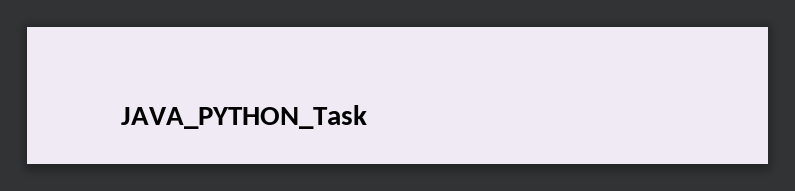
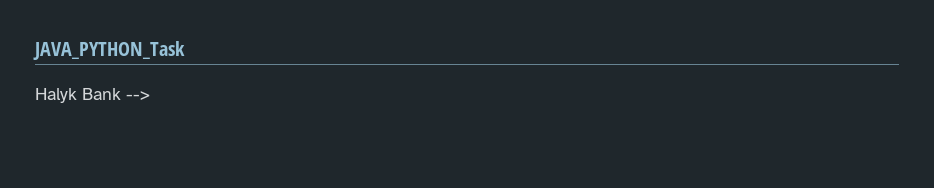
(367, 117) none -> [35,88,150,103] // Halyk Bank -->

